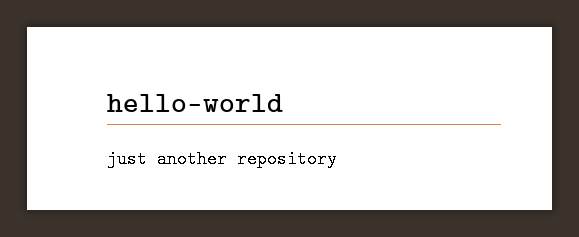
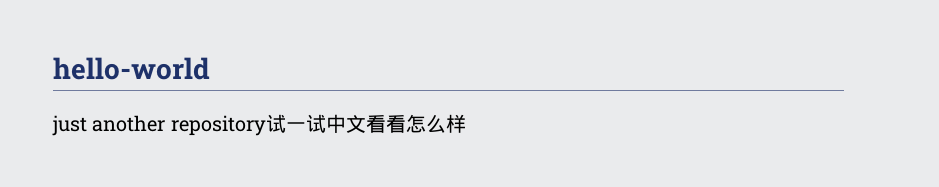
(337, 159) none -> [265,114,466,133] 试一试中文看看怎么样

